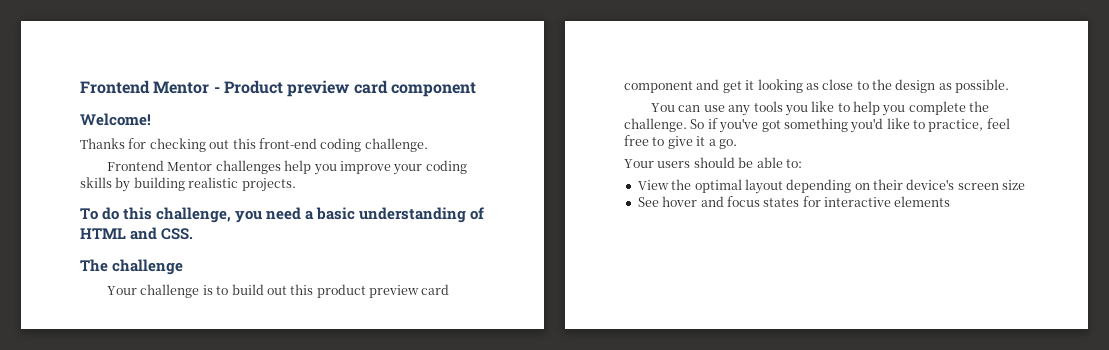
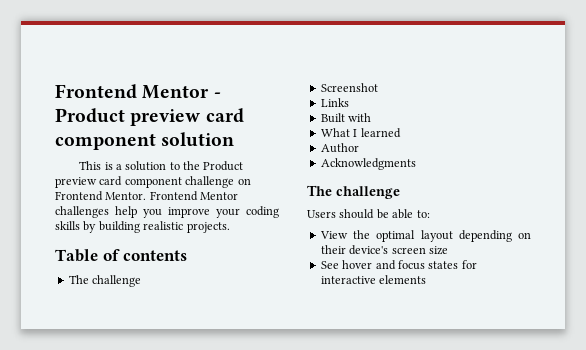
[80,113,151,126] [80,138,428,152] // Welcome! // Thanks for checking out this front-end coding challenge. // -> [161,132,235,147] [79,161,244,171] [55,176,251,188] [55,191,147,201] solution // This is a solution to the Product preview card component challenge on Frontend Mentor.
[80,207,485,223] [80,227,194,240] [80,259,184,275] [107,284,450,298] [624,79,1010,93] [651,101,990,116] [624,118,1010,133] [624,135,737,149] [624,159,691,168] To do this challenge, you need a basic understanding of HTML and CSS. // The challenge // Your challenge is to build out this product preview card component and get it looking as close to the design as possible. // You can use any tools you like to help you complete the challenge. So if you've got something you'd like to practice, feel free to give it a go. // Your users -> [55,249,188,262] [68,275,142,287] [320,83,378,92] [320,98,349,107] [320,113,372,123] [320,128,401,138] [320,143,359,153] [320,158,416,170] [307,185,400,199] [307,210,336,218] Table of contents // The challenge // Screenshot // Links // Built with // What I learned // Author // Acknowledgments // The challenge // Users

